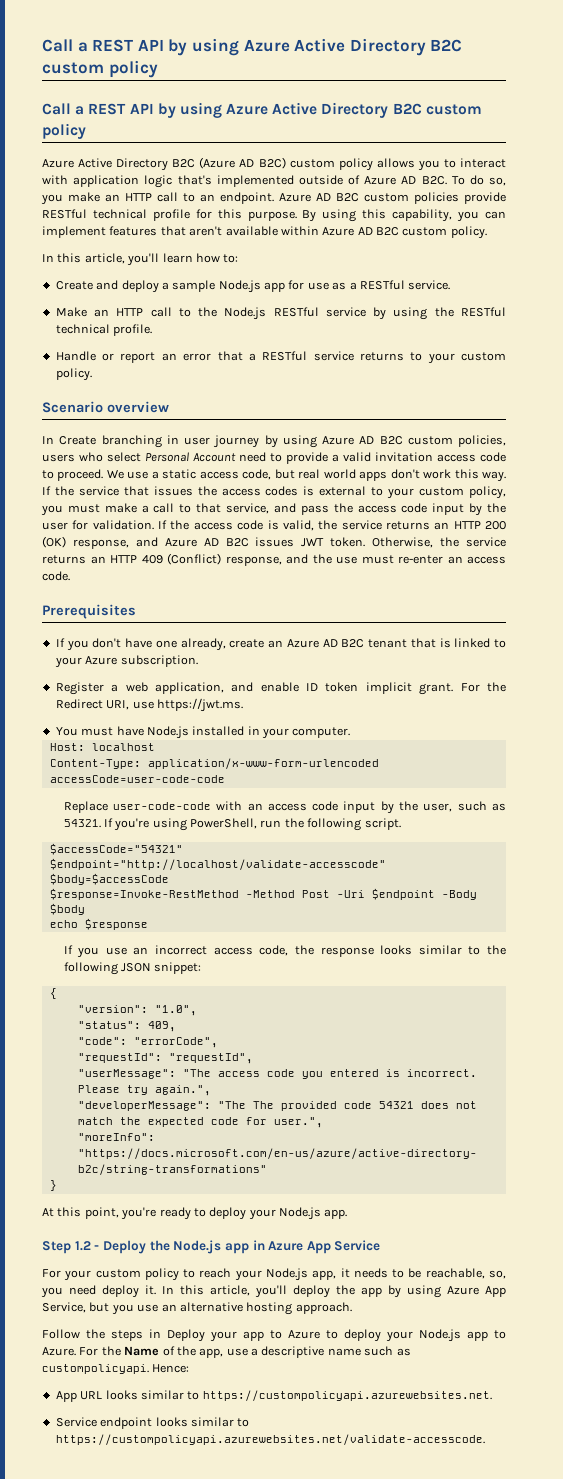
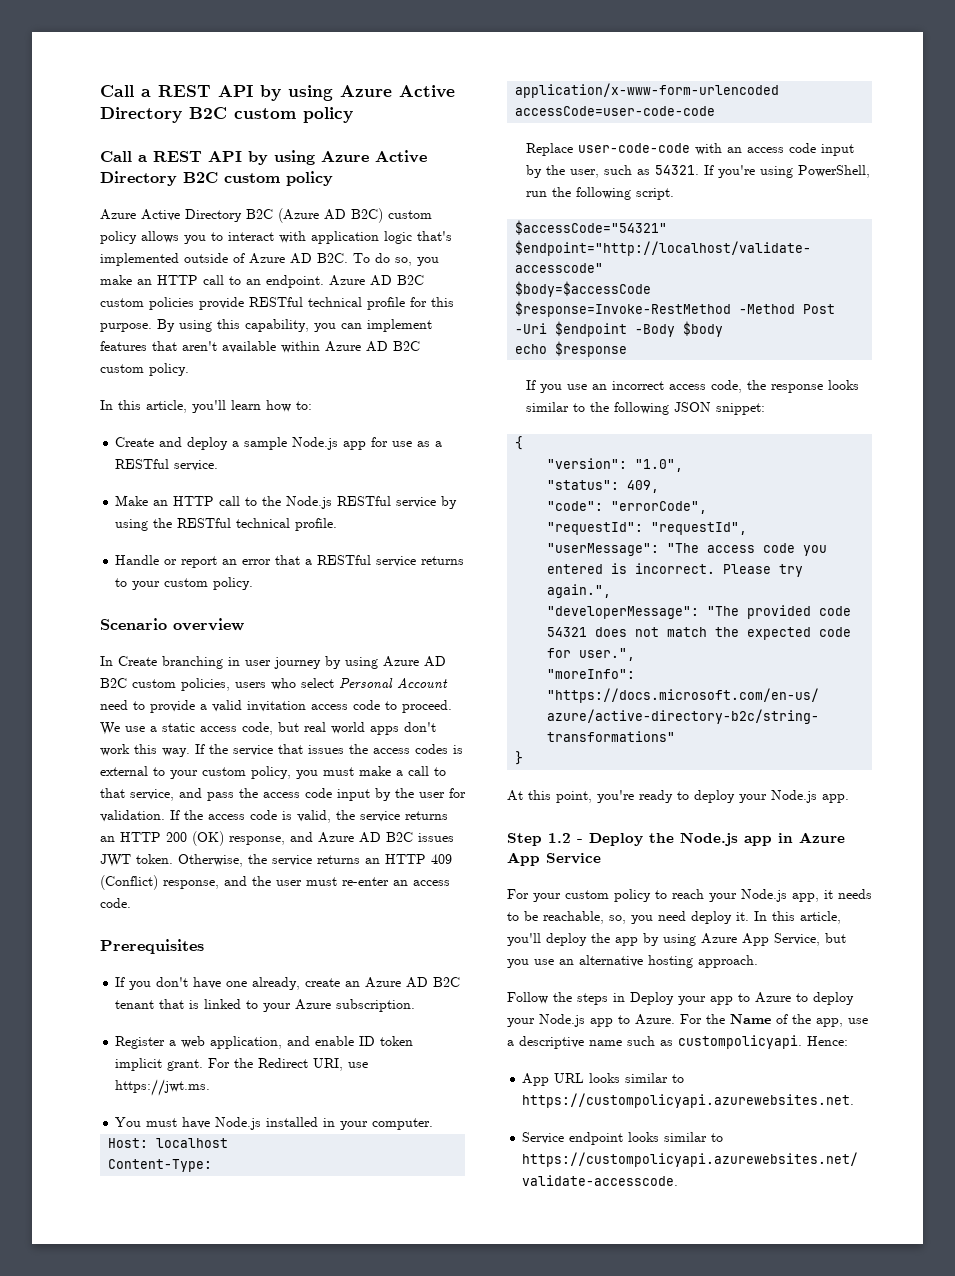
[336,556,357,564] use -> [276,880,302,886] user
[252,1101,274,1109] The -> (740, 611) none

